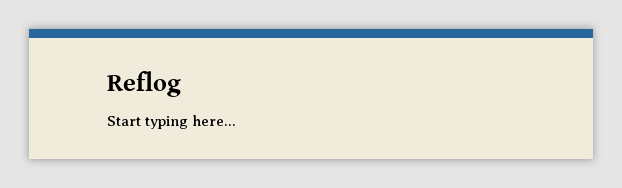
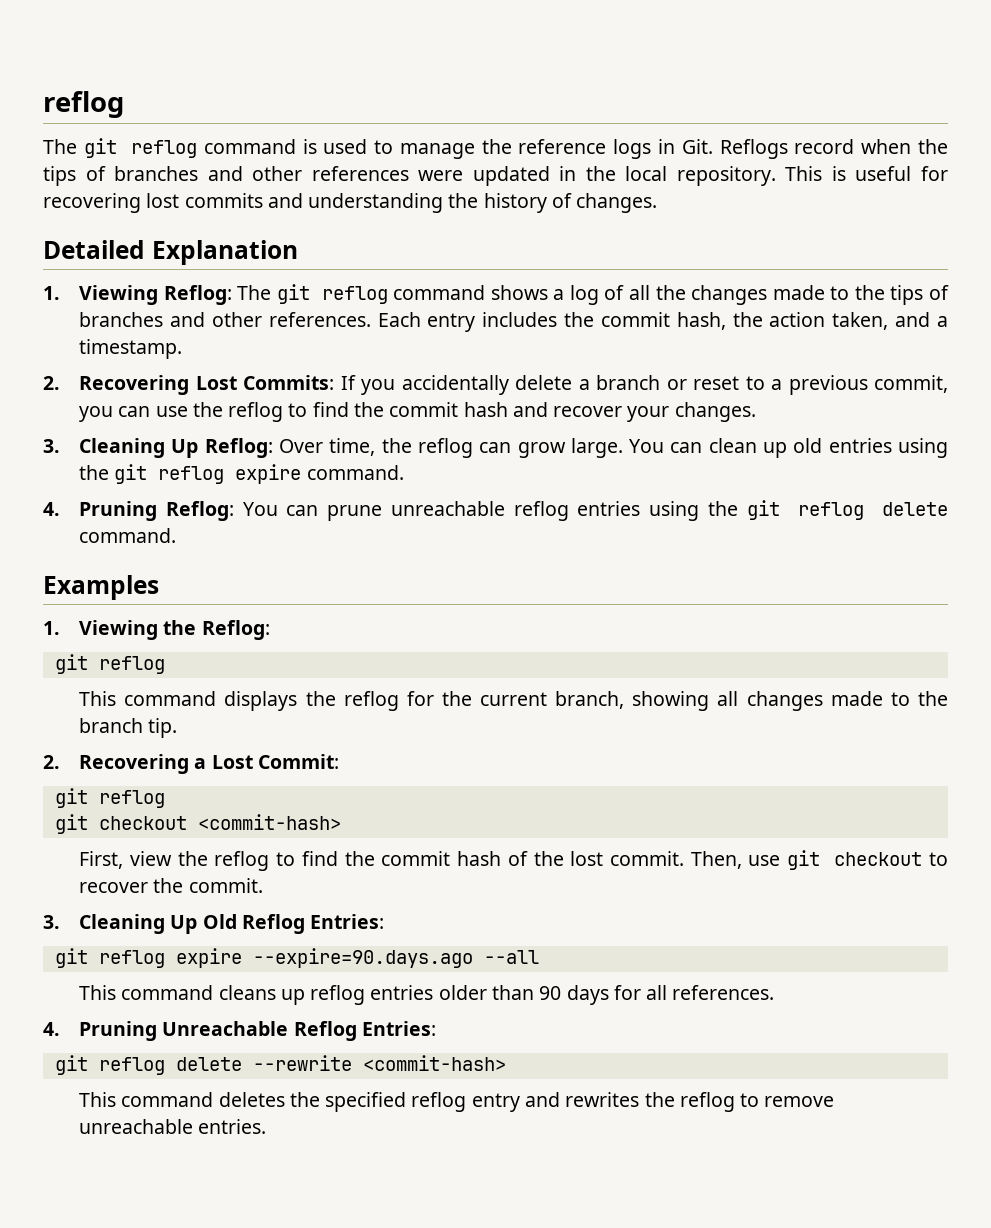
[107,71,181,97] [107,115,237,129] Reflog // Start typing here... -> [43,91,124,118] [43,138,948,159] [43,166,948,186] [43,193,658,213] [43,240,298,265] [43,284,949,305] [79,312,948,332] [79,339,183,359] [43,375,948,395] [79,402,756,422] [43,438,949,458] [79,464,404,484] [43,500,948,521] [79,528,177,543] [43,575,159,600] [43,620,270,640] [54,654,165,674] [79,691,948,711] [79,718,178,738] [43,754,339,774] [54,788,165,808] [54,814,341,834] [79,850,949,871] [79,878,263,893] [43,914,385,934] [54,948,539,968] [79,985,775,1005] [43,1021,436,1041] [54,1055,506,1075] [79,1092,835,1112] [79,1119,267,1134] reflog // The git reflog command is used to manage the reference logs in Git. Reflogs record when the tips of branches and other references were updated in the local repository. This is useful for recovering lost commits and understanding the history of changes. // Detailed Explanation // 1. Viewing Reflog: The git reflog command shows a log of all the changes made to the tips of branches and other references. Each entry includes the commit hash, the action taken, and a timestamp. // 2. Recovering Lost Commits: If you accidentally delete a branch or reset to a previous commit, you can use the reflog to find the commit hash and recover your changes. // 3. Cleaning Up Reflog: Over time, the reflog can grow large. You can clean up old entries using the git reflog expire command. // 4. Pruning Reflog: You can prune unreachable reflog entries using the git reflog delete command. // Examples // 1. Viewing the Reflog: // git reflog // This command displays the reflog for the current branch, showing all changes made to the branch tip. // 2. Recovering a Lost Commit: // git reflog // git checkout <commit-hash> // First, view the reflog to find the commit hash of the lost commit. Then, use git checkout to recover the commit. // 3. Cleaning Up Old Reflog Entries: // git reflog expire --expire=90.days.ago --all // This command cleans up reflog entries older than 90 days for all references. // 4. Pruning Unreachable Reflog Entries: // git reflog delete --rewrite <commit-hash> // This command deletes the specified reflog entry and rewrites the reflog to remove unreachable entries.

